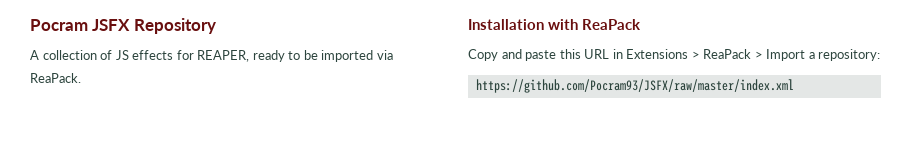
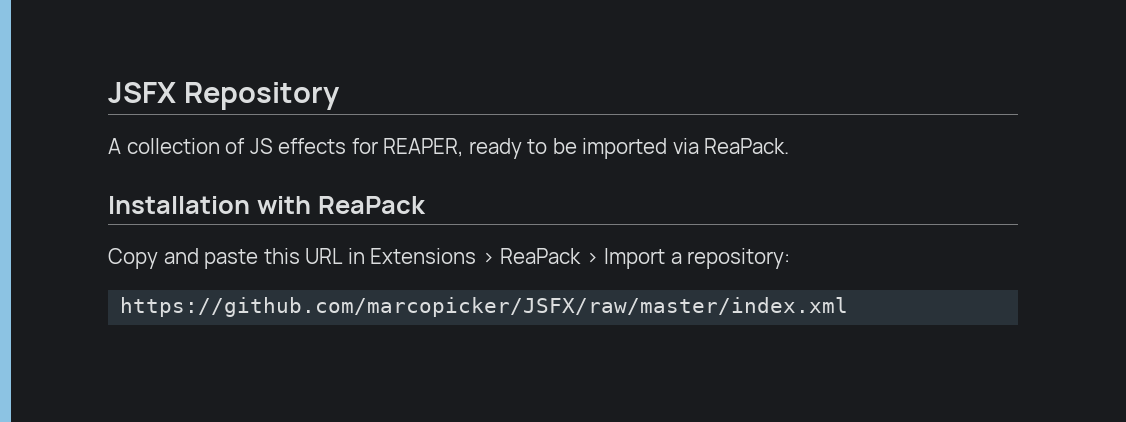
[30,19,88,31] Pocram -> (108, 92) none
[475,79,794,93] https://github.com/Pocram93/JSFX/raw/master/index.xml -> [120,297,849,317] https://github.com/marcopicker/JSFX/raw/master/index.xml

